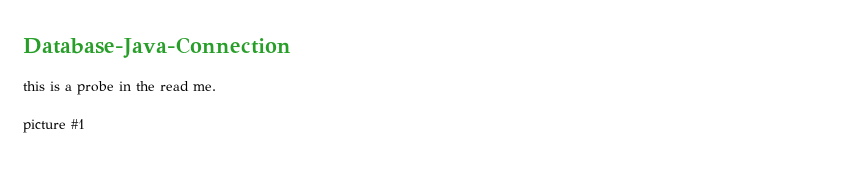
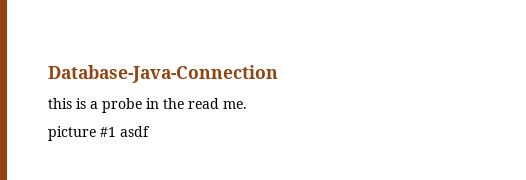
(85, 124) none -> [120,126,150,137] asdf

